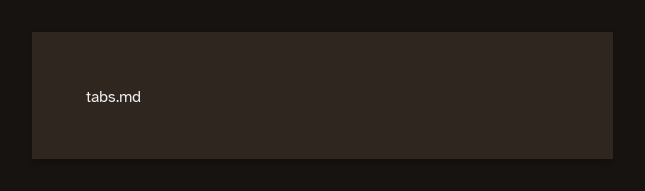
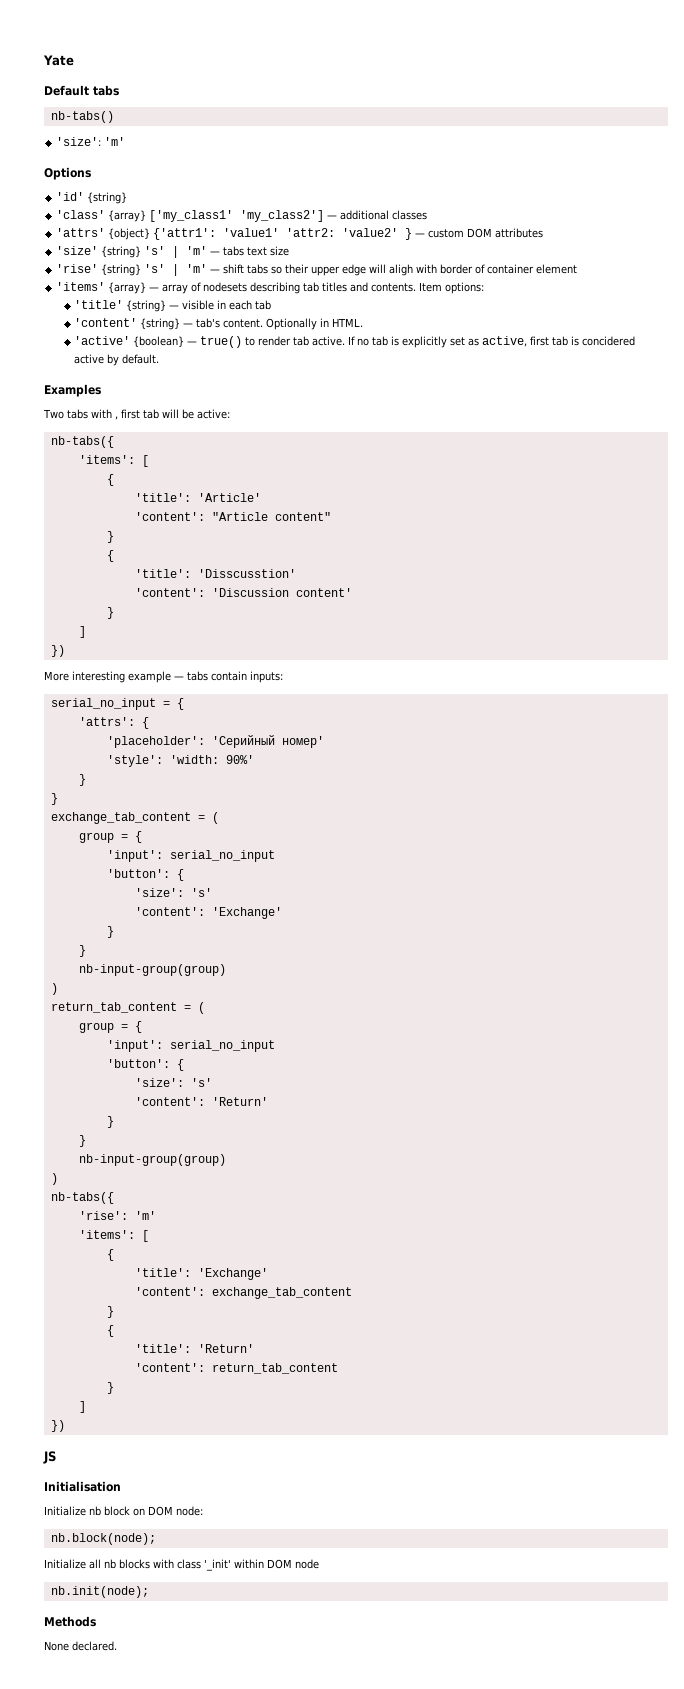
[86,91,141,102] tabs.md -> [43,55,74,66] [44,85,119,96] [50,111,114,123] [56,137,126,146] [44,167,91,180] [56,192,128,204] [56,210,428,222] [56,228,544,240] [56,246,290,258] [56,264,578,276] [56,282,485,294] [74,300,272,312] [74,318,364,330] [74,336,636,348] [74,354,160,366] [44,384,101,397] [43,409,230,420] [50,436,114,448] [78,455,149,467] [106,474,114,486] [134,493,261,502] [134,512,331,521] [106,531,114,543] [106,550,114,562] [134,569,296,578] [134,588,352,597] [106,607,114,619] [78,626,86,638] [50,645,65,657] [44,671,283,683] [50,698,184,710] [78,717,149,729] [106,735,324,748] [106,755,254,767] [78,774,86,786] [50,793,58,805] [50,812,219,824] [78,831,142,843] [106,850,275,862] [106,869,184,881] [134,888,212,897] [134,907,282,919] [106,926,114,938] [78,945,86,957] [78,964,226,976] [50,983,58,995] [50,1002,205,1014] [78,1021,142,1033] [106,1040,275,1052] [106,1059,184,1071] [134,1078,212,1087] [134,1097,268,1106] [106,1116,114,1128] [78,1135,86,1147] [78,1154,226,1166] [50,1173,58,1185] [50,1192,114,1204] [78,1211,156,1220] [78,1230,149,1242] [106,1249,114,1261] [134,1268,268,1280] [134,1287,352,1299] [106,1306,114,1318] [106,1325,114,1337] [134,1344,254,1353] [134,1363,338,1374] [106,1382,114,1394] [78,1401,86,1413] [50,1420,65,1432] [43,1451,56,1464] [44,1481,121,1492] [44,1506,203,1516] [50,1533,156,1545] [44,1559,319,1571] [50,1586,149,1598] [44,1616,96,1627] [44,1641,117,1651] Yate // Default tabs // nb-tabs() // 'size': 'm' // Options // 'id' {string} // 'class' {array} ['my_class1' 'my_class2'] — additional classes // 'attrs' {object} {'attr1': 'value1' 'attr2: 'value2' } — custom DOM attributes // 'size' {string} 's' | 'm' — tabs text size // 'rise' {string} 's' | 'm' — shift tabs so their upper edge will aligh with border of container element // 'items' {array} — array of nodesets describing tab titles and contents. Item options: // 'title' {string} — visible in each tab // 'content' {string} — tab's content. Optionally in HTML. // 'active' {boolean} — true() to render tab active. If no tab is explicitly set as active, first tab is concidered active by default. // Examples // Two tabs with , first tab will be active: // nb-tabs({ // 'items': [ // { // 'title': 'Article' // 'content': "Article content" // } // { // 'title': 'Disscusstion' // 'content': 'Discussion content' // } // ] // }) // More interesting example — tabs contain inputs: // serial_no_input = { // 'attrs': { // 'placeholder': 'Серийный номер' // 'style': 'width: 90%' // } // } // exchange_tab_content = ( // group = { // 'input': serial_no_input // 'button': { // 'size': 's' // 'content': 'Exchange' // } // } // nb-input-group(group) // ) // return_tab_content = ( // group = { // 'input': serial_no_input // 'button': { // 'size': 's' // 'content': 'Return' // } // } // nb-input-group(group) // ) // nb-tabs({ // 'rise': 'm' // 'items': [ // { // 'title': 'Exchange' // 'content': exchange_tab_content // } // { // 'title': 'Return' // 'content': return_tab_content // } // ] // }) // JS // Initialisation // Initialize nb block on DOM node: // nb.block(node); // Initialize all nb blocks with class '_init' within DOM node // nb.init(node); // Methods // None declared.

